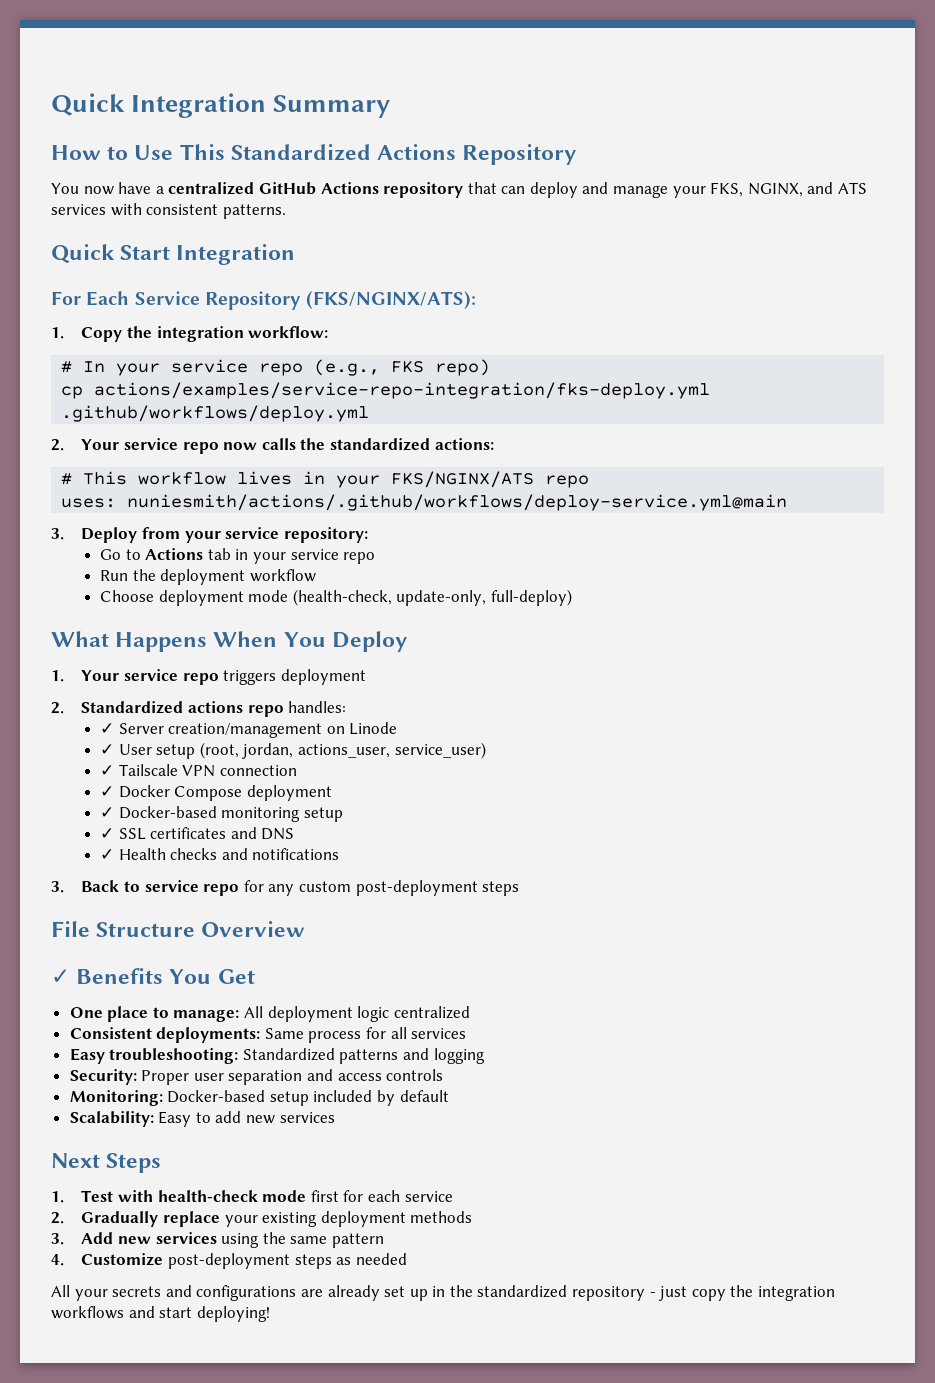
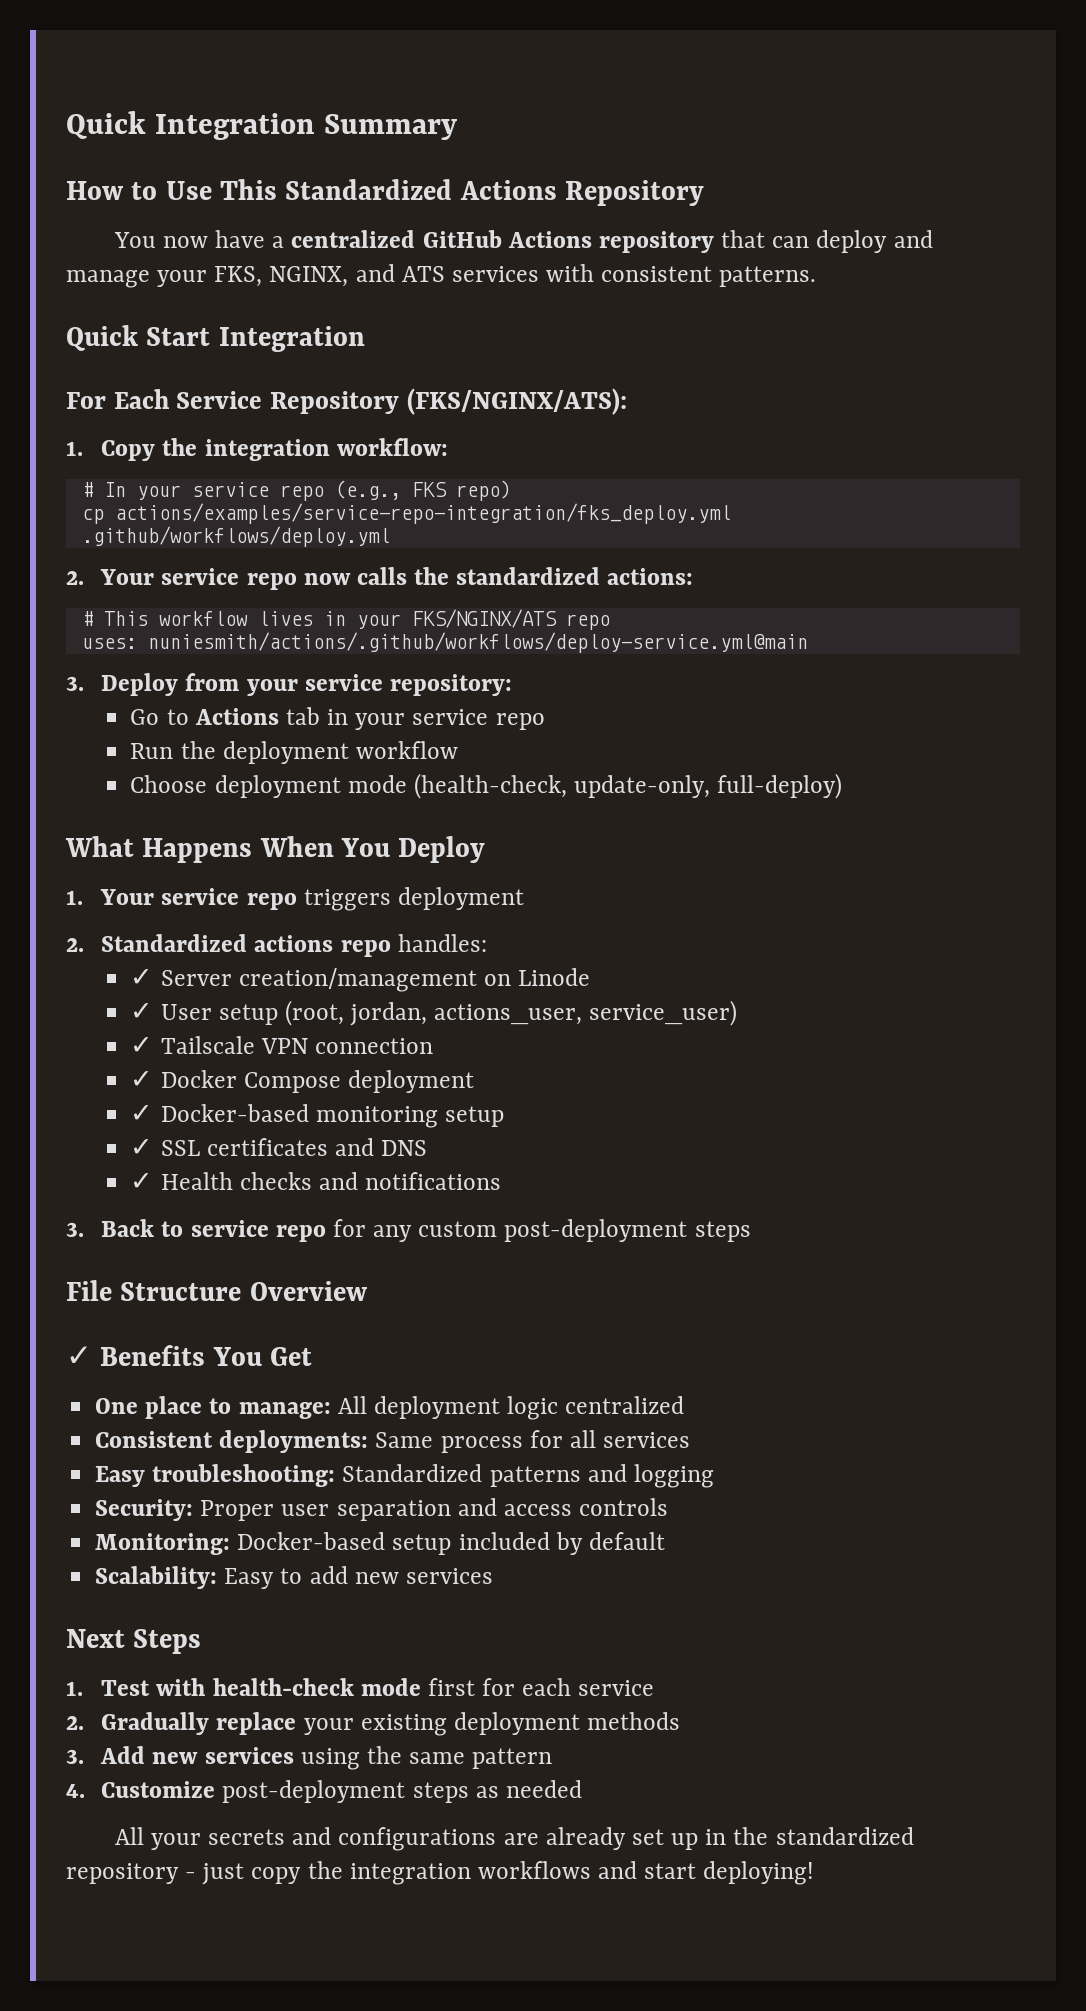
[94,382,711,399] actions/examples/service-repo-integration/fks-deploy.yml -> [114,503,731,524] actions/examples/service-repo-integration/fks_deploy.yml

